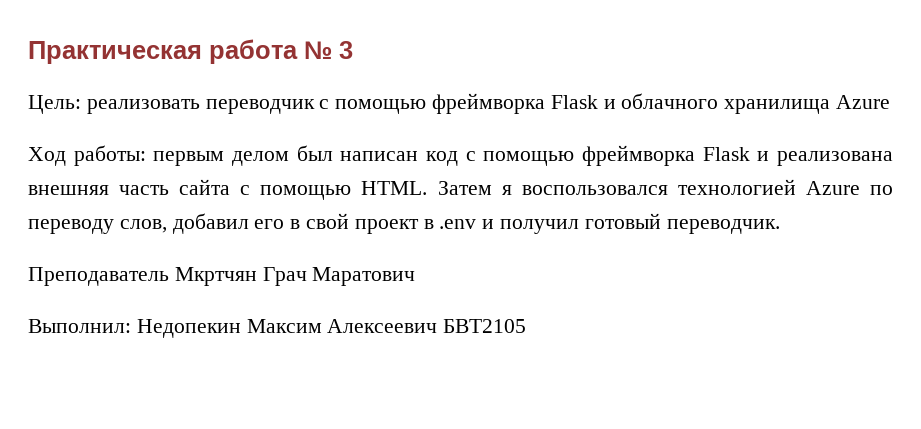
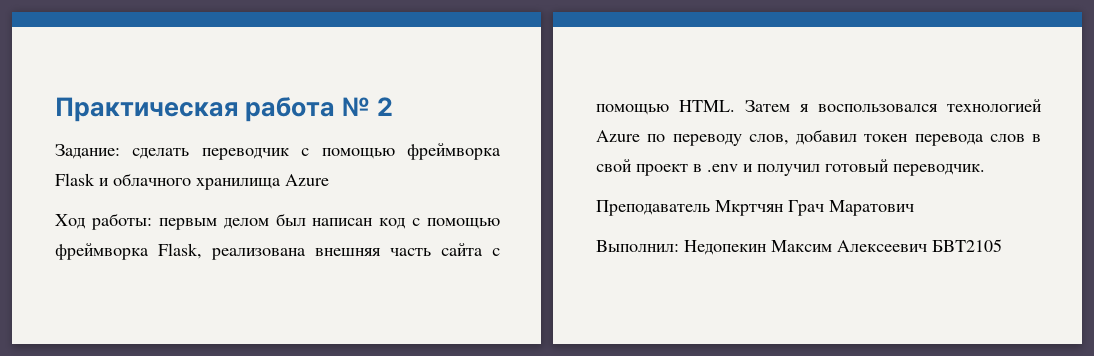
[339,41,353,59] [28,95,200,114] 3 // Цель: реализовать -> [377,97,394,116] [55,144,190,159] 2 // Задание: сделать
[702,147,770,161] Flask и -> [158,243,202,259] Flask,
[254,219,285,229] его -> [864,134,1025,146] токен перевода слов

